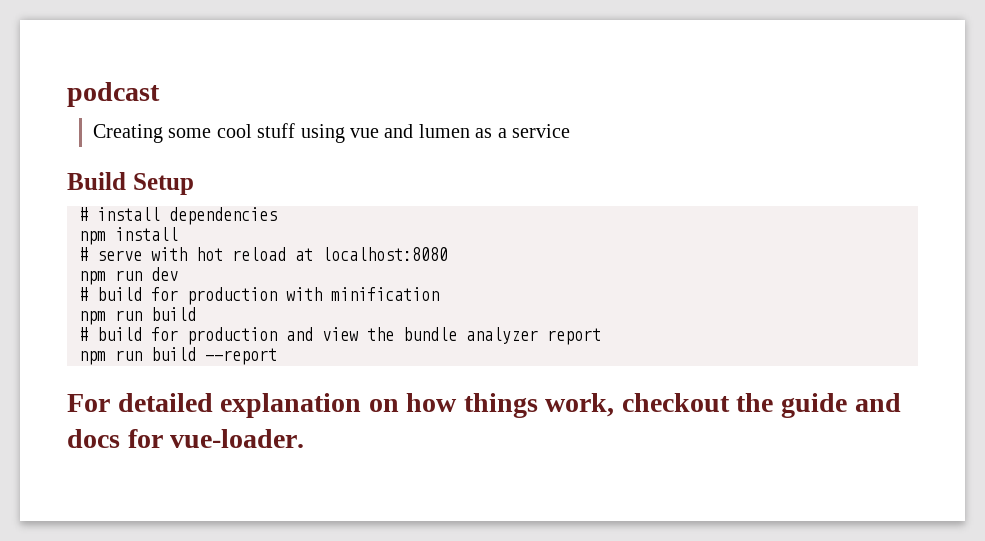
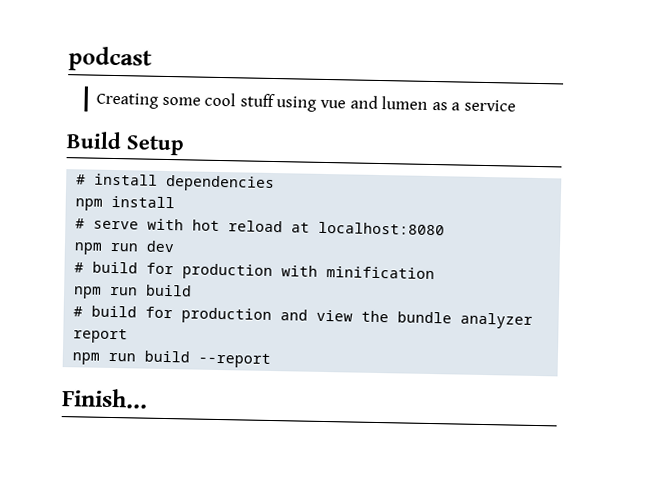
[67,393,901,418] [67,429,305,448] For detailed explanation on how things work, checkout the guide and docs for vue-loader. -> [61,388,148,409] Finish...

